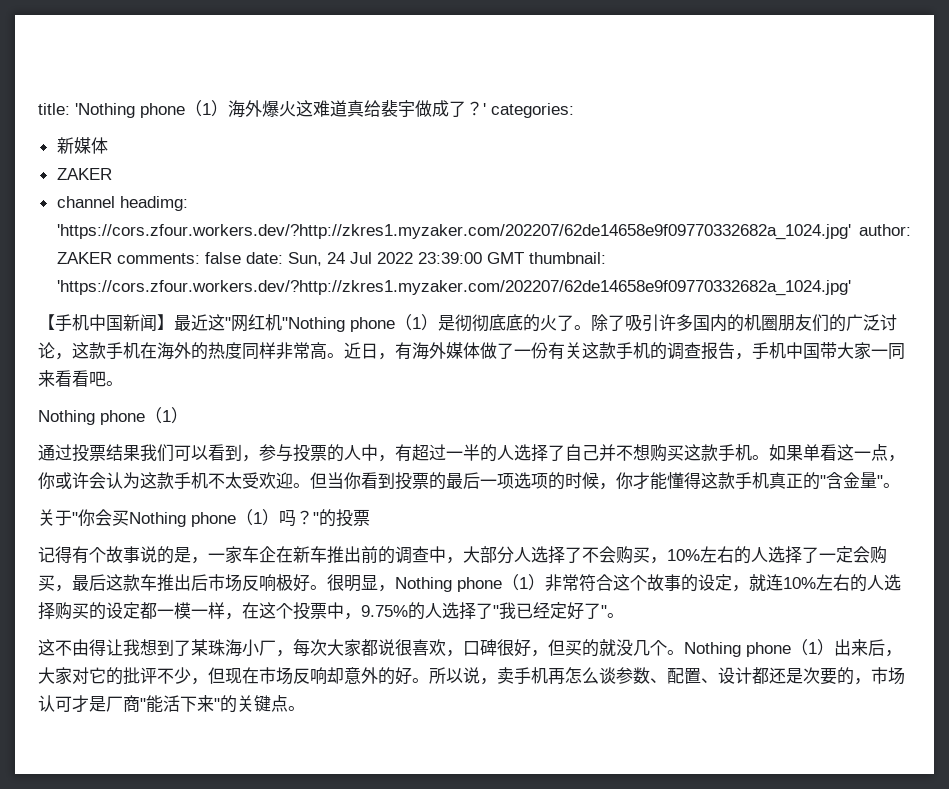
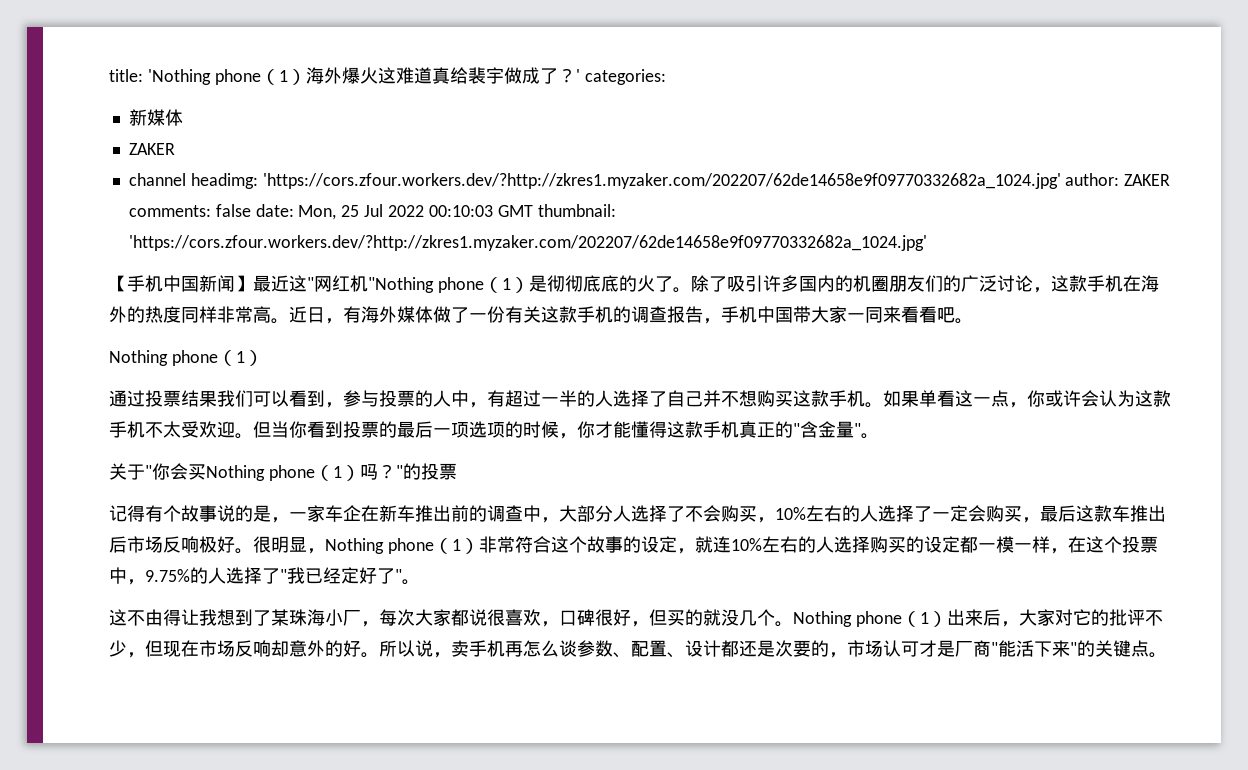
[287,252,345,266] Sun, 24 -> [298,205,360,220] Mon, 25
[417,252,482,264] 23:39:00 -> [428,205,493,217] 00:10:03

